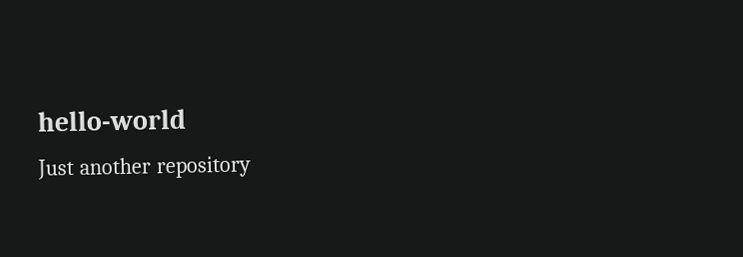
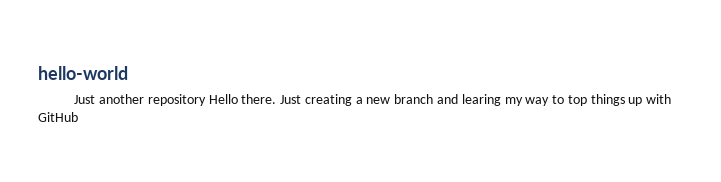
(251, 167) none -> [208,94,672,106] [38,112,78,122] Hello there. Just creating a new branch and learing my way to top things up with GitHub

